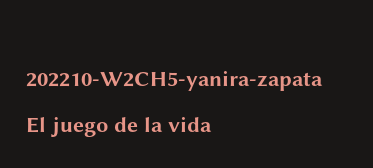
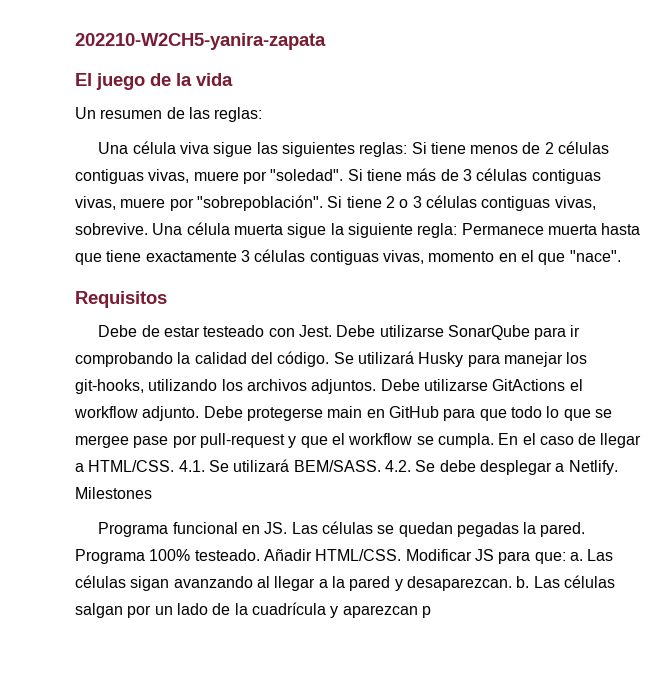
(212, 124) none -> [75,107,263,122] [98,141,610,157] [75,168,601,184] [75,195,596,211] [75,222,641,238] [75,249,621,265] [75,291,167,308] [98,325,581,340] [75,351,588,367] [75,379,583,394] [74,406,612,421] [75,433,642,448] [75,459,618,475] [75,487,152,499] [98,521,586,537] [75,549,614,564] [75,575,615,591] [75,602,431,618] // Un resumen de las reglas: // Una célula viva sigue las siguientes reglas: Si tiene menos de 2 células contiguas vivas, muere por "soledad". Si tiene más de 3 células contiguas vivas, muere por "sobrepoblación". Si tiene 2 o 3 células contiguas vivas, sobrevive. Una célula muerta sigue la siguiente regla: Permanece muerta hasta que tiene exactamente 3 células contiguas vivas, momento en el que "nace". // Requisitos // Debe de estar testeado con Jest. Debe utilizarse SonarQube para ir comprobando la calidad del código. Se utilizará Husky para manejar los git-hooks, utilizando los archivos adjuntos. Debe utilizarse GitActions el workflow adjunto. Debe protegerse main en GitHub para que todo lo que se mergee pase por pull-request y que el workflow se cumpla. En el caso de llegar a HTML/CSS. 4.1. Se utilizará BEM/SASS. 4.2. Se debe desplegar a Netlify. Milestones // Programa funcional en JS. Las células se quedan pegadas la pared. Programa 100% testeado. Añadir HTML/CSS. Modificar JS para que: a. Las células sigan avanzando al llegar a la pared y desaparezcan. b. Las células salgan por un lado de la cuadrícula y aparezcan p

